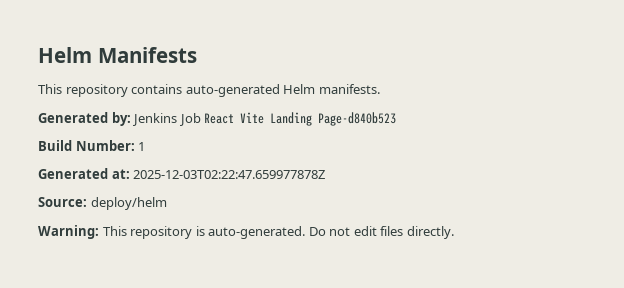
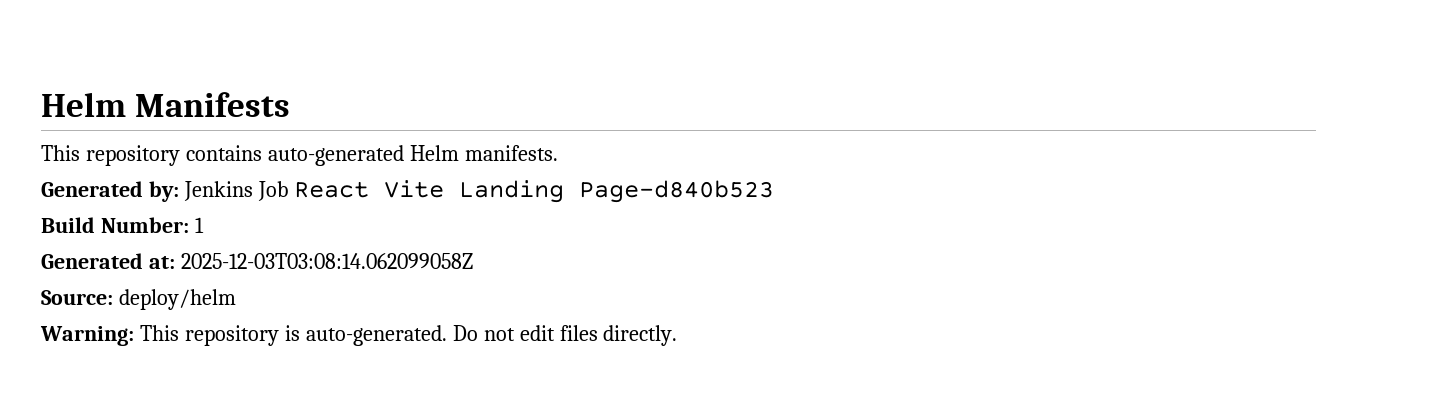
[133,170,326,179] 2025-12-03T02:22:47.659977878Z -> [180,253,473,269] 2025-12-03T03:08:14.062099058Z

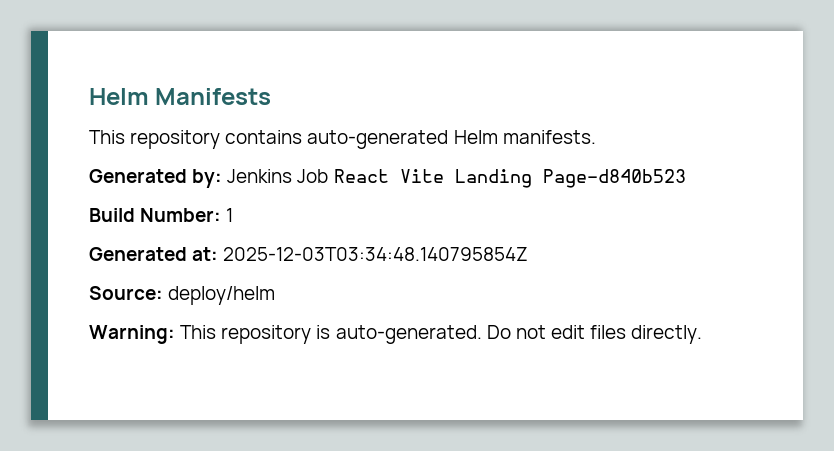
[180,253,473,269] 2025-12-03T03:08:14.062099058Z -> [223,247,529,261] 2025-12-03T03:34:48.140795854Z

